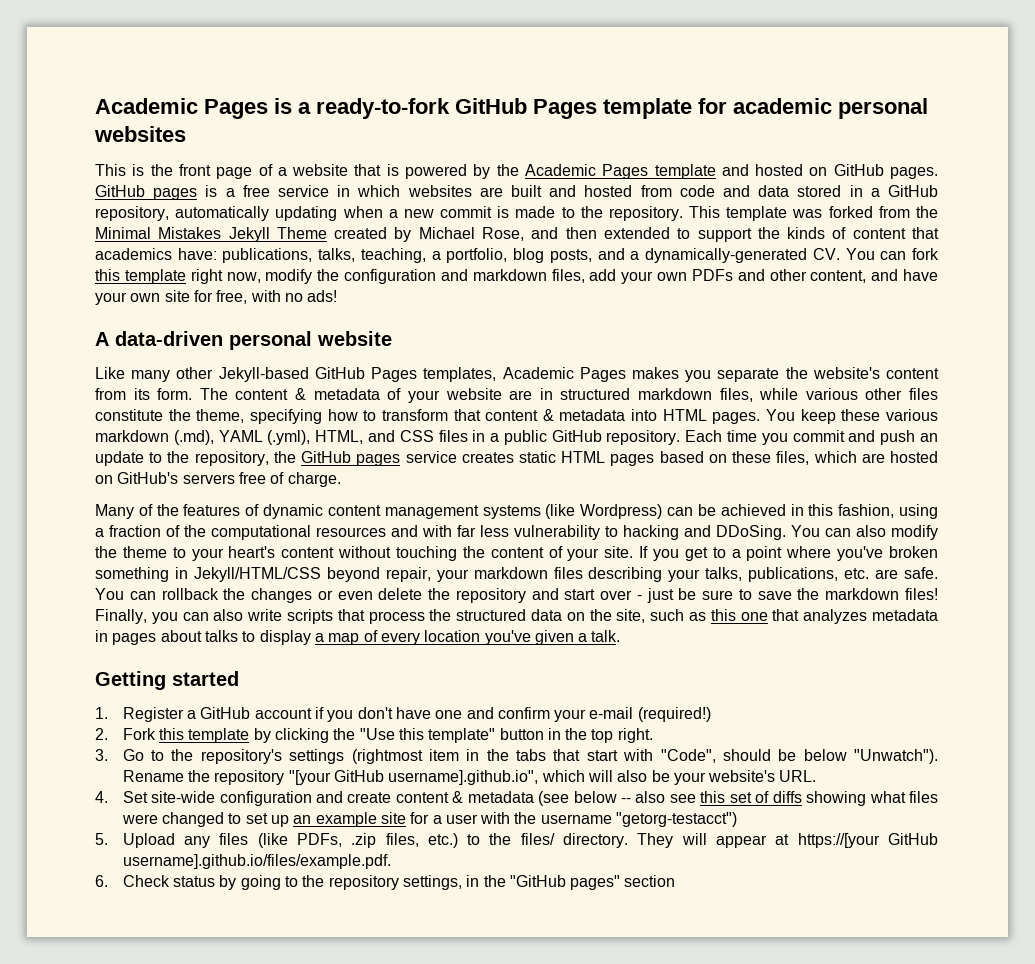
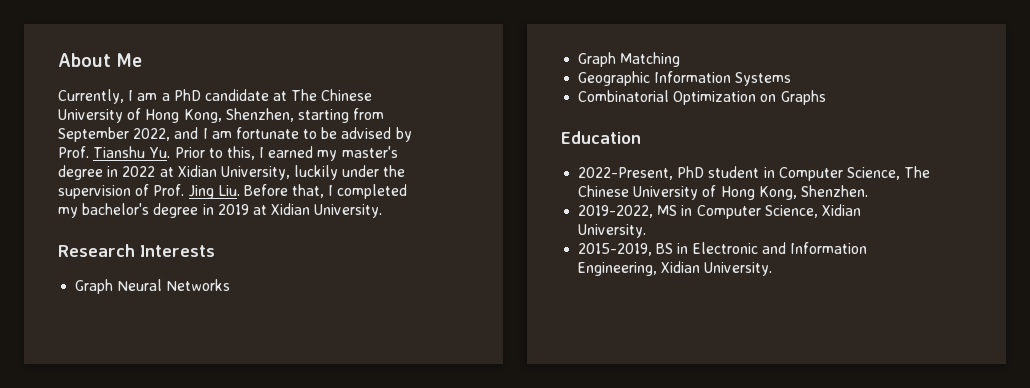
[95,98,928,119] [94,126,186,142] [95,164,938,179] [95,185,939,200] [95,206,938,221] [95,227,939,242] [95,248,940,263] [95,269,939,284] [95,290,338,305] [95,331,392,350] [95,367,939,382] [95,388,938,403] [95,409,938,424] [95,430,938,445] [95,451,938,466] [95,472,341,487] [95,504,939,519] [95,525,938,540] [95,546,939,561] [95,567,939,582] [95,588,939,603] [95,609,938,624] [95,630,621,645] [95,671,239,690] [95,707,711,722] [95,728,653,743] [95,749,939,764] [122,770,817,785] [95,791,939,806] [121,812,738,827] [95,833,938,848] [122,854,391,869] [95,875,676,890] Academic Pages is a ready-to-fork GitHub Pages template for academic personal websites // This is the front page of a website that is powered by the Academic Pages template and hosted on GitHub pages. GitHub pages is a free service in which websites are built and hosted from code and data stored in a GitHub repository, automatically updating when a new commit is made to the repository. This template was forked from the Minimal Mistakes Jekyll Theme created by Michael Rose, and then extended to support the kinds of content that academics have: publications, talks, teaching, a portfolio, blog posts, and a dynamically-generated CV. You can fork this template right now, modify the configuration and markdown files, add your own PDFs and other content, and have your own site for free, with no ads! // A data-driven personal website // Like many other Jekyll-based GitHub Pages templates, Academic Pages makes you separate the website's content from its form. The content & metadata of your website are in structured markdown files, while various other files constitute the theme, specifying how to transform that content & metadata into HTML pages. You keep these various markdown (.md), YAML (.yml), HTML, and CSS files in a public GitHub repository. Each time you commit and push an update to the repository, the GitHub pages service creates static HTML pages based on these files, which are hosted on GitHub's servers free of charge. // Many of the features of dynamic content management systems (like Wordpress) can be achieved in this fashion, using a fraction of the computational resources and with far less vulnerability to hacking and DDoSing. You can also modify the theme to your heart's content without touching the content of your site. If you get to a point where you've broken something in Jekyll/HTML/CSS beyond repair, your markdown files describing your talks, publications, etc. are safe. You can rollback the changes or even delete the repository and start over - just be sure to save the markdown files! Finally, you can also write scripts that process the structured data on the site, such as this one that analyzes metadata in pages about talks to display a map of every location you've given a talk. // Getting started // 1. Register a GitHub account if you don't have one and confirm your e-mail (required!) // 2. Fork this template by clicking the "Use this template" button in the top right. // 3. Go to the repository's settings (rightmost item in the tabs that start with "Code", should be below "Unwatch"). Rename the repository "[your GitHub username].github.io", which will also be your website's URL. // 4. Set site-wide configuration and create content & metadata (see below -- also see this set of diffs showing what files were changed to set up an example site for a user with the username "getorg-testacct") // 5. Upload any files (like PDFs, .zip files, etc.) to the files/ directory. They will appear at https://[your GitHub username].github.io/files/example.pdf. // 6. Check status by going to the repository settings, in the "GitHub pages" section -> [58,53,143,67] [58,89,373,104] [58,108,385,123] [58,127,412,142] [58,146,398,161] [58,165,406,180] [58,184,408,199] [58,203,383,218] [58,244,215,257] [75,279,231,294] [578,52,681,67] [578,71,792,86] [578,90,826,105] [561,131,641,144] [578,166,931,181] [578,185,868,200] [578,204,861,219] [578,224,647,238] [578,242,867,256] [578,261,773,276] About Me // Currently, I am a PhD candidate at The Chinese University of Hong Kong, Shenzhen, starting from September 2022, and I am fortunate to be advised by Prof. Tianshu Yu. Prior to this, I earned my master's degree in 2022 at Xidian University, luckily under the supervision of Prof. Jing Liu. Before that, I completed my bachelor's degree in 2019 at Xidian University. // Research Interests // Graph Neural Networks // Graph Matching // Geographic Information Systems // Combinatorial Optimization on Graphs // Education // 2022-Present, PhD student in Computer Science, The Chinese University of Hong Kong, Shenzhen. // 2019-2022, MS in Computer Science, Xidian University. // 2015-2019, BS in Electronic and Information Engineering, Xidian University.

